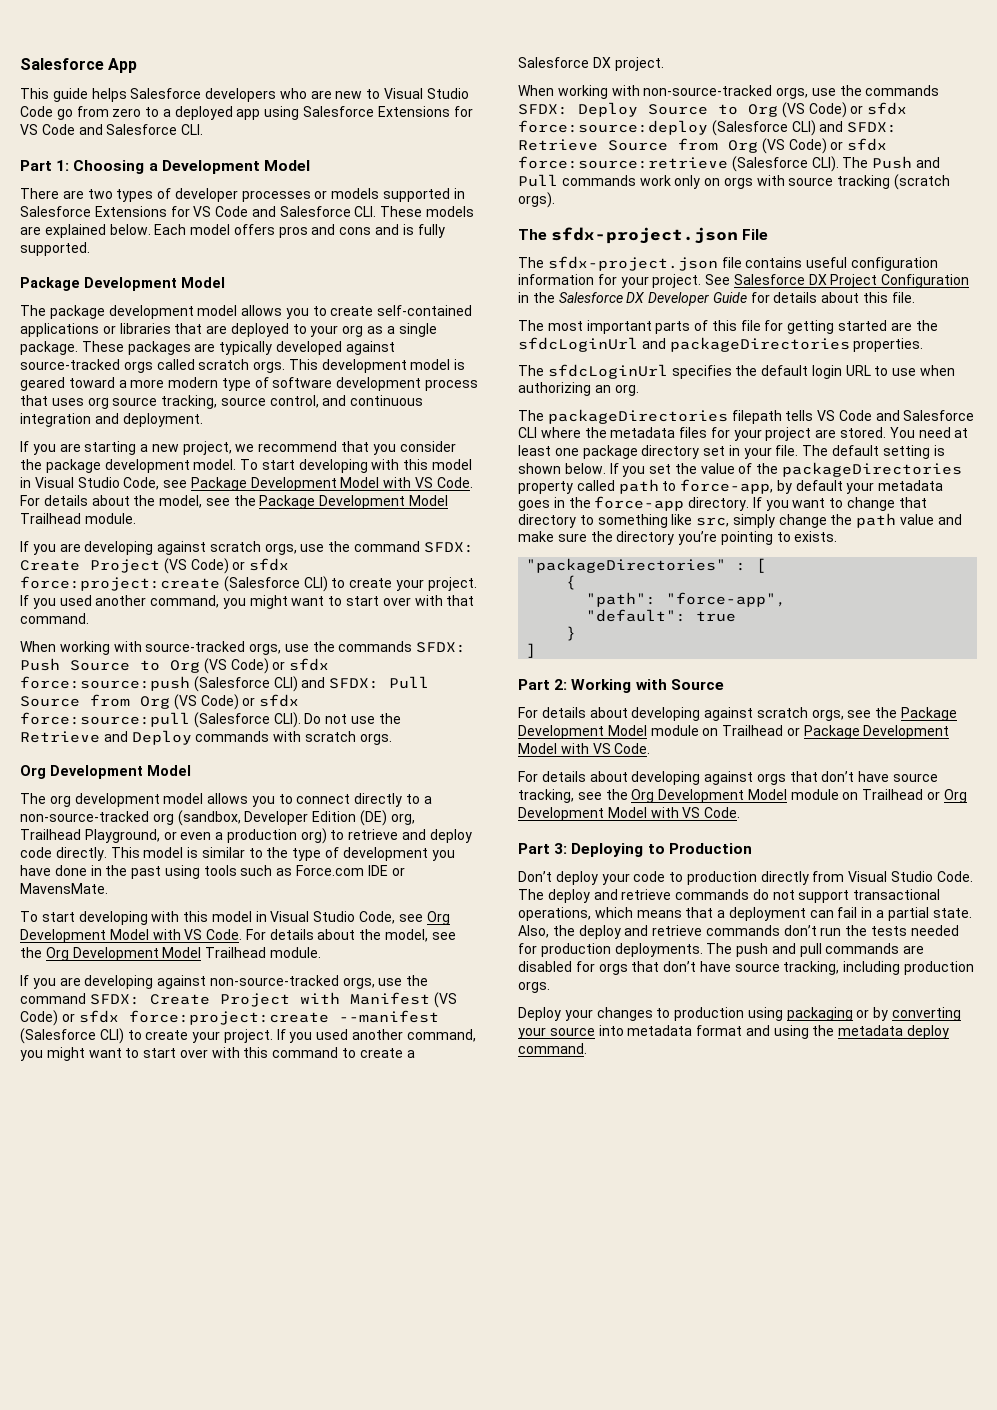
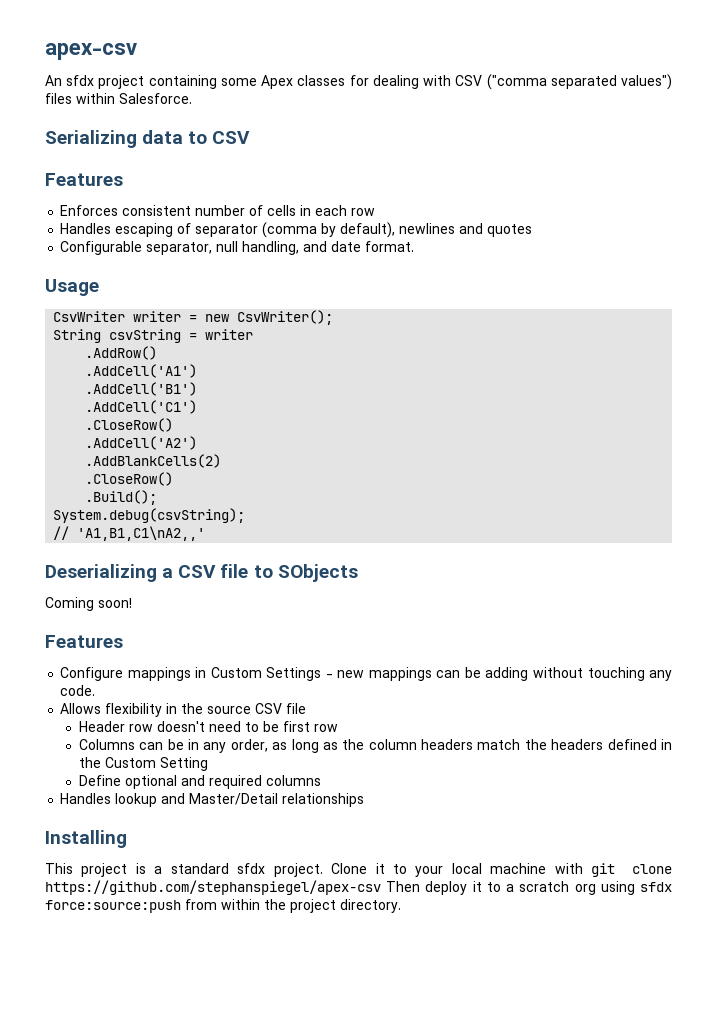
[20,58,138,73] [20,88,469,102] [20,106,473,120] [20,124,204,135] [20,160,310,174] [20,188,465,202] [20,206,475,217] [20,224,445,238] [20,242,90,256] [20,277,225,291] [20,305,473,319] [20,323,437,337] [20,341,395,355] [20,359,466,373] [20,377,479,391] [20,395,424,409] [20,413,203,427] [20,441,456,455] [20,459,473,473] [20,477,473,491] [20,495,449,509] [20,513,136,524] [20,541,474,555] [20,558,290,574] [20,576,477,592] [20,595,475,609] [20,613,89,624] [20,641,467,655] [20,658,330,674] [20,676,430,692] [20,694,300,710] [20,712,401,728] [20,730,392,745] [20,765,191,779] [20,793,432,807] [20,810,415,826] [20,828,472,844] [20,847,455,861] [20,865,405,879] [20,883,108,894] [20,911,450,925] [20,929,456,943] [20,947,321,961] [20,975,429,989] [20,992,457,1008] [20,1010,439,1026] [20,1028,476,1044] [20,1047,415,1061] [518,57,664,71] [518,85,940,99] [518,102,908,118] [518,120,898,136] [518,138,888,154] [518,156,940,172] [518,174,951,190] [518,192,555,208] [518,227,769,244] [518,256,938,271] [518,274,970,288] [518,292,915,306] [518,320,938,334] [518,337,924,352] [518,364,956,379] [518,382,639,396] [518,409,975,424] [518,427,969,441] [518,445,945,459] [518,462,963,477] [518,479,944,494] [518,496,927,511] [518,513,962,528] [518,531,838,545] [526,558,767,573] [566,575,577,590] [586,592,787,607] [586,609,737,622] [566,626,577,641] [526,643,537,658] [518,679,724,693] [518,707,958,721] [518,725,950,739] [518,743,651,754] [518,771,939,785] [518,789,967,803] [518,807,741,821] [518,843,752,857] [518,871,973,885] [518,889,941,903] [518,907,972,921] [518,925,959,939] [518,943,925,957] [518,961,975,975] [518,981,550,993] [518,1007,962,1021] [518,1025,950,1039] [518,1043,587,1054] Salesforce App // This guide helps Salesforce developers who are new to Visual Studio Code go from zero to a deployed app using Salesforce Extensions for VS Code and Salesforce CLI. // Part 1: Choosing a Development Model // There are two types of developer processes or models supported in Salesforce Extensions for VS Code and Salesforce CLI. These models are explained below. Each model offers pros and cons and is fully supported. // Package Development Model // The package development model allows you to create self-contained applications or libraries that are deployed to your org as a single package. These packages are typically developed against source-tracked orgs called scratch orgs. This development model is geared toward a more modern type of software development process that uses org source tracking, source control, and continuous integration and deployment. // If you are starting a new project, we recommend that you consider the package development model. To start developing with this model in Visual Studio Code, see Package Development Model with VS Code. For details about the model, see the Package Development Model Trailhead module. // If you are developing against scratch orgs, use the command SFDX: Create Project (VS Code) or sfdx force:project:create (Salesforce CLI) to create your project. If you used another command, you might want to start over with that command. // When working with source-tracked orgs, use the commands SFDX: Push Source to Org (VS Code) or sfdx force:source:push (Salesforce CLI) and SFDX: Pull Source from Org (VS Code) or sfdx force:source:pull (Salesforce CLI). Do not use the Retrieve and Deploy commands with scratch orgs. // Org Development Model // The org development model allows you to connect directly to a non-source-tracked org (sandbox, Developer Edition (DE) org, Trailhead Playground, or even a production org) to retrieve and deploy code directly. This model is similar to the type of development you have done in the past using tools such as Force.com IDE or MavensMate. // To start developing with this model in Visual Studio Code, see Org Development Model with VS Code. For details about the model, see the Org Development Model Trailhead module. // If you are developing against non-source-tracked orgs, use the command SFDX: Create Project with Manifest (VS Code) or sfdx force:project:create --manifest (Salesforce CLI) to create your project. If you used another command, you might want to start over with this command to create a Salesforce DX project. // When working with non-source-tracked orgs, use the commands SFDX: Deploy Source to Org (VS Code) or sfdx force:source:deploy (Salesforce CLI) and SFDX: Retrieve Source from Org (VS Code) or sfdx force:source:retrieve (Salesforce CLI). The Push and Pull commands work only on orgs with source tracking (scratch orgs). // The sfdx-project.json File // The sfdx-project.json file contains useful configuration information for your project. See Salesforce DX Project Configuration in the Salesforce DX Developer Guide for details about this file. // The most important parts of this file for getting started are the sfdcLoginUrl and packageDirectories properties. // The sfdcLoginUrl specifies the default login URL to use when authorizing an org. // The packageDirectories filepath tells VS Code and Salesforce CLI where the metadata files for your project are stored. You need at least one package directory set in your file. The default setting is shown below. If you set the value of the packageDirectories property called path to force-app, by default your metadata goes in the force-app directory. If you want to change that directory to something like src, simply change the path value and make sure the directory you’re pointing to exists. // "packageDirectories" : [ // { // "path": "force-app", // "default": true // } // ] // Part 2: Working with Source // For details about developing against scratch orgs, see the Package Development Model module on Trailhead or Package Development Model with VS Code. // For details about developing against orgs that don’t have source tracking, see the Org Development Model module on Trailhead or Org Development Model with VS Code. // Part 3: Deploying to Production // Don’t deploy your code to production directly from Visual Studio Code. The deploy and retrieve commands do not support transactional operations, which means that a deployment can fail in a partial state. Also, the deploy and retrieve commands don’t run the tests needed for production deployments. The push and pull commands are disabled for orgs that don’t have source tracking, including production orgs. // Deploy your changes to production using packaging or by converting your source into metadata format and using the metadata deploy command. -> [45,43,137,60] [45,74,672,90] [45,93,192,104] [45,130,251,148] [45,173,123,186] [60,205,376,216] [60,222,533,238] [60,241,415,255] [45,279,99,296] [53,310,334,325] [53,329,254,343] [85,346,158,360] [85,364,198,378] [85,382,198,396] [85,400,198,414] [85,418,174,432] [85,436,198,450] [85,454,222,468] [85,472,174,486] [85,490,158,505] [53,508,246,523] [53,526,206,541] [45,564,358,582] [45,597,132,611] [45,635,123,648] [60,667,672,681] [60,685,96,696] [60,703,307,717] [78,721,338,732] [78,739,672,753] [78,757,208,771] [78,775,321,789] [60,793,365,807] [45,830,127,848] [45,863,672,877] [45,880,672,895] [45,899,401,913] apex-csv // An sfdx project containing some Apex classes for dealing with CSV ("comma separated values") files within Salesforce. // Serializing data to CSV // Features // Enforces consistent number of cells in each row // Handles escaping of separator (comma by default), newlines and quotes // Configurable separator, null handling, and date format. // Usage // CsvWriter writer = new CsvWriter(); // String csvString = writer // .AddRow() // .AddCell('A1') // .AddCell('B1') // .AddCell('C1') // .CloseRow() // .AddCell('A2') // .AddBlankCells(2) // .CloseRow() // .Build(); // System.debug(csvString); // // 'A1,B1,C1\nA2,,' // Deserializing a CSV file to SObjects // Coming soon! // Features // Configure mappings in Custom Settings - new mappings can be adding without touching any code. // Allows flexibility in the source CSV file // Header row doesn't need to be first row // Columns can be in any order, as long as the column headers match the headers defined in the Custom Setting // Define optional and required columns // Handles lookup and Master/Detail relationships // Installing // This project is a standard sfdx project. Clone it to your local machine with git clone https://github.com/stephanspiegel/apex-csv Then deploy it to a scratch org using sfdx force:source:push from within the project directory.

